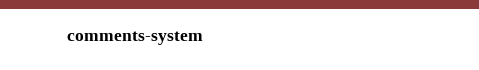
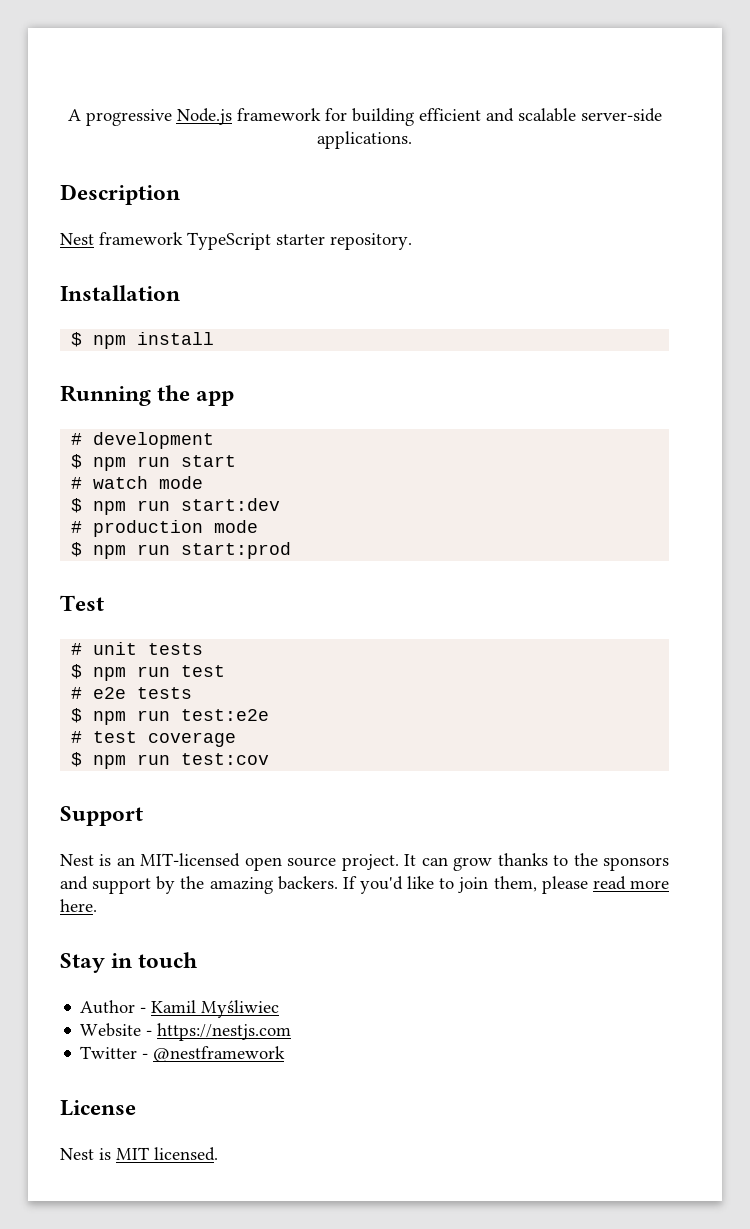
[67,31,203,45] comments-system -> [67,108,662,126] [317,131,412,149] [60,184,180,205] [60,232,412,250] [60,285,180,301] [71,332,215,349] [60,385,235,406] [71,432,215,449] [71,454,237,471] [71,476,204,489] [71,498,281,515] [71,520,259,537] [71,542,292,559] [60,595,104,611] [71,642,204,655] [71,664,226,681] [71,687,193,699] [71,708,270,725] [71,731,237,747] [71,752,270,769] [60,806,143,826] [60,853,669,871] [60,876,669,894] [60,899,97,912] [60,952,199,973] [80,1000,280,1018] [80,1023,292,1041] [80,1046,286,1062] [60,1100,136,1116] [60,1147,218,1161] A progressive Node.js framework for building efficient and scalable server-side applications. // Description // Nest framework TypeScript starter repository. // Installation // $ npm install // Running the app // # development // $ npm run start // # watch mode // $ npm run start:dev // # production mode // $ npm run start:prod // Test // # unit tests // $ npm run test // # e2e tests // $ npm run test:e2e // # test coverage // $ npm run test:cov // Support // Nest is an MIT-licensed open source project. It can grow thanks to the sponsors and support by the amazing backers. If you'd like to join them, please read more here. // Stay in touch // Author - Kamil Myśliwiec // Website - https://nestjs.com // Twitter - @nestframework // License // Nest is MIT licensed.

